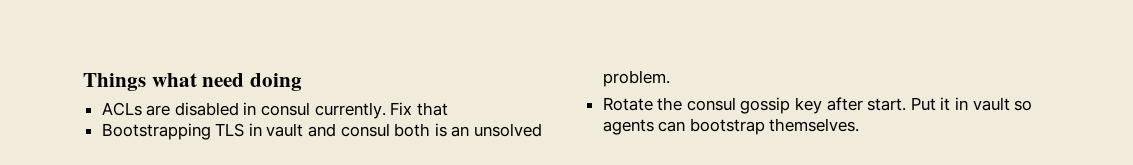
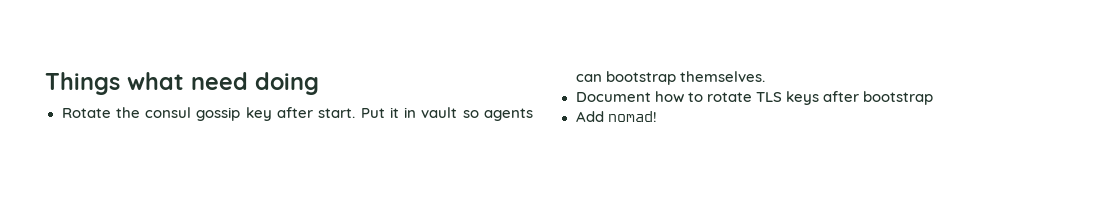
[101,102,448,119] [101,123,543,140] [602,70,670,87] // ACLs are disabled in consul currently. Fix that // Bootstrapping TLS in vault and consul both is an unsolved problem. -> (319, 83) none
(860, 125) none -> [575,91,933,105] [575,111,657,122] // Document how to rotate TLS keys after bootstrap // Add nomad!

